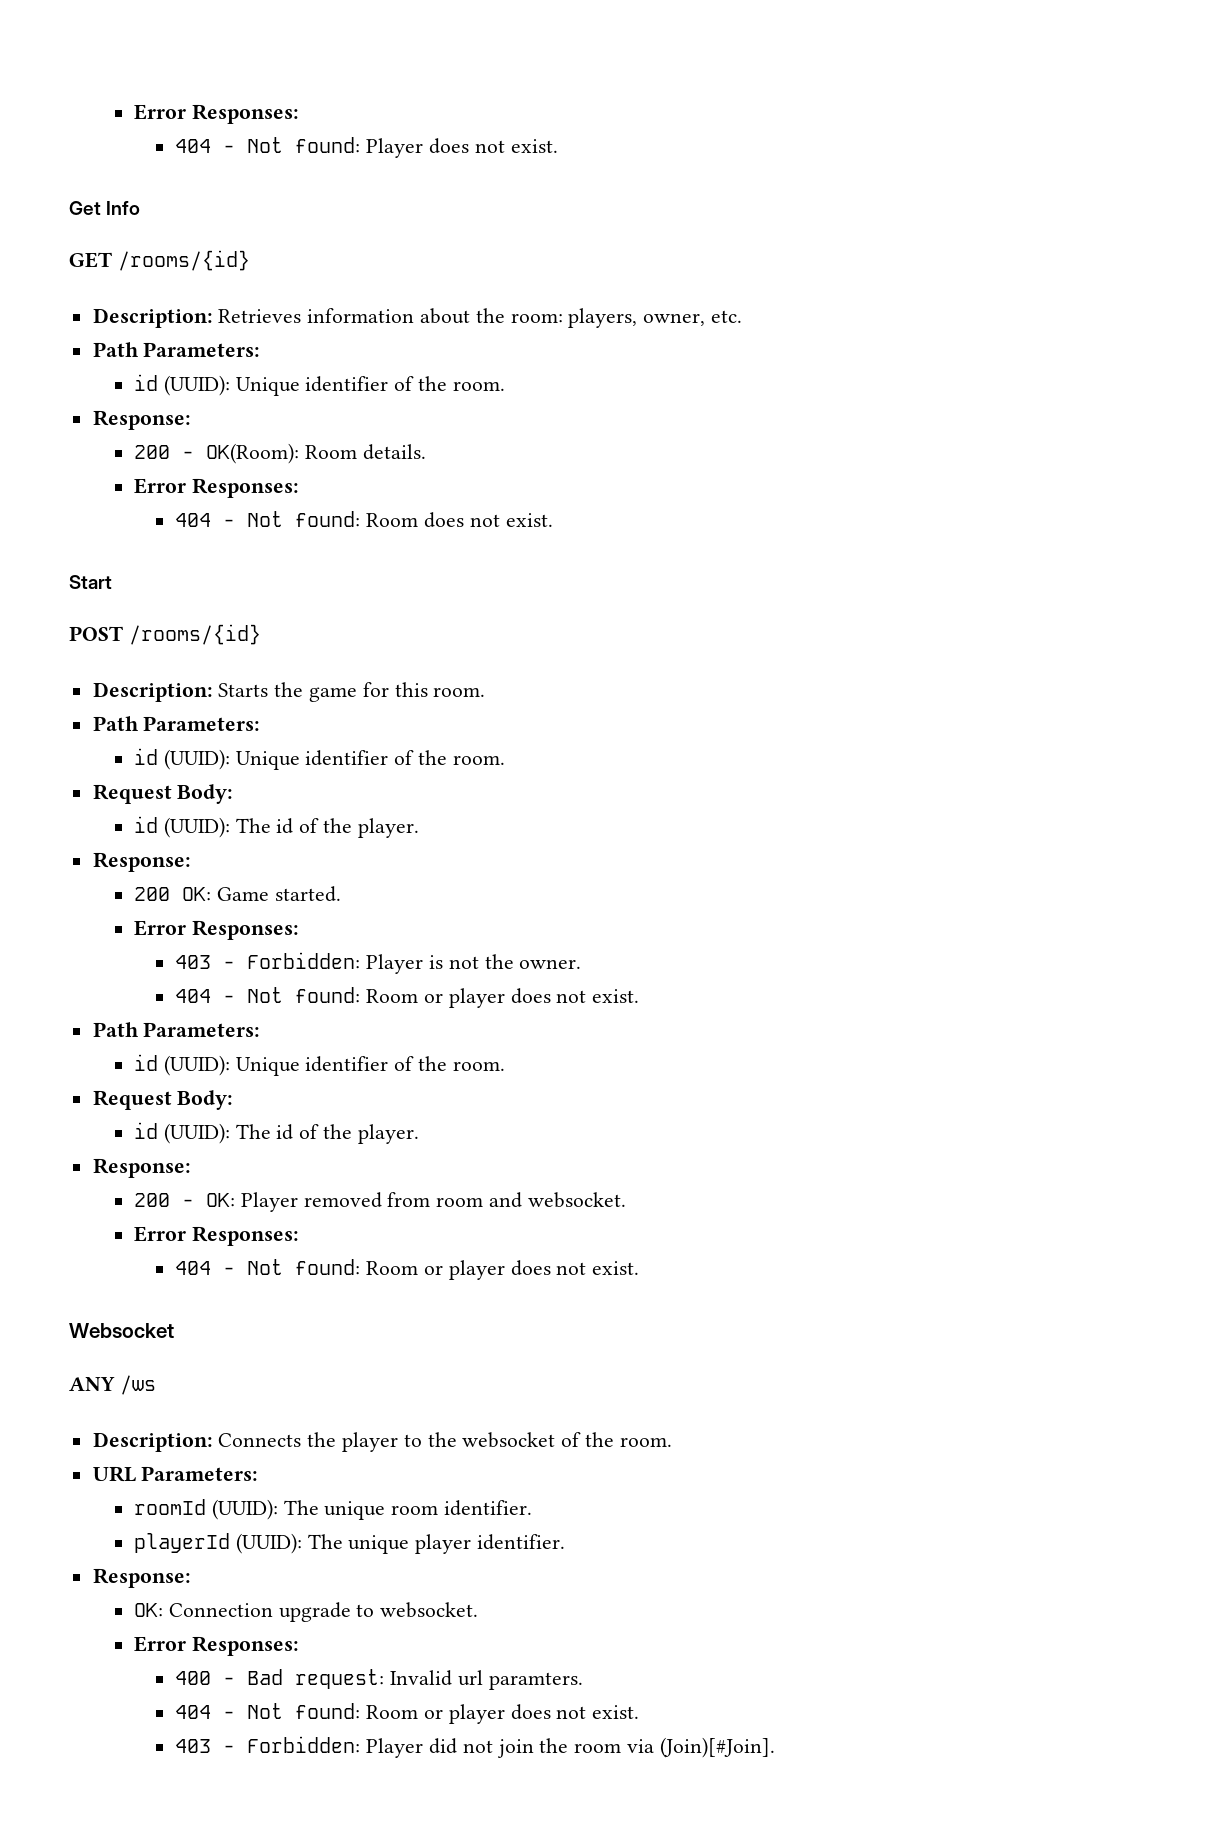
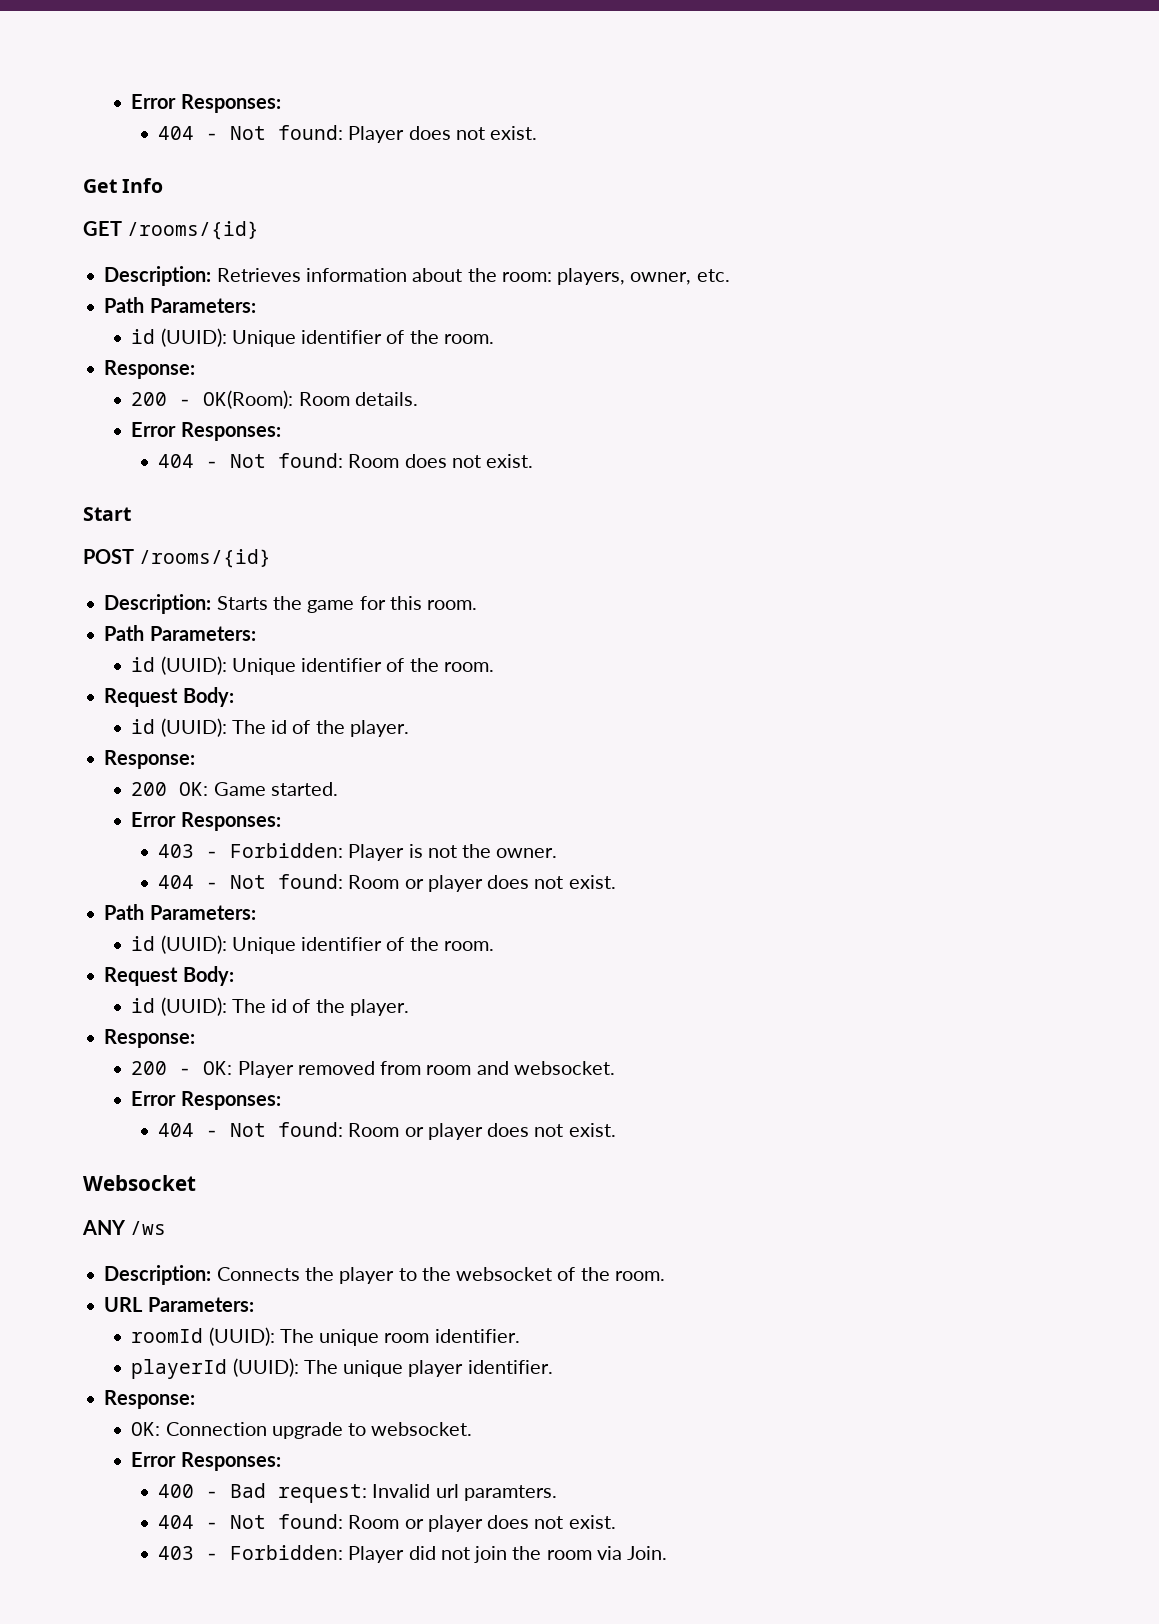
[659,1737,775,1758] (Join)[#Join]. -> [627,1546,668,1560] Join.

